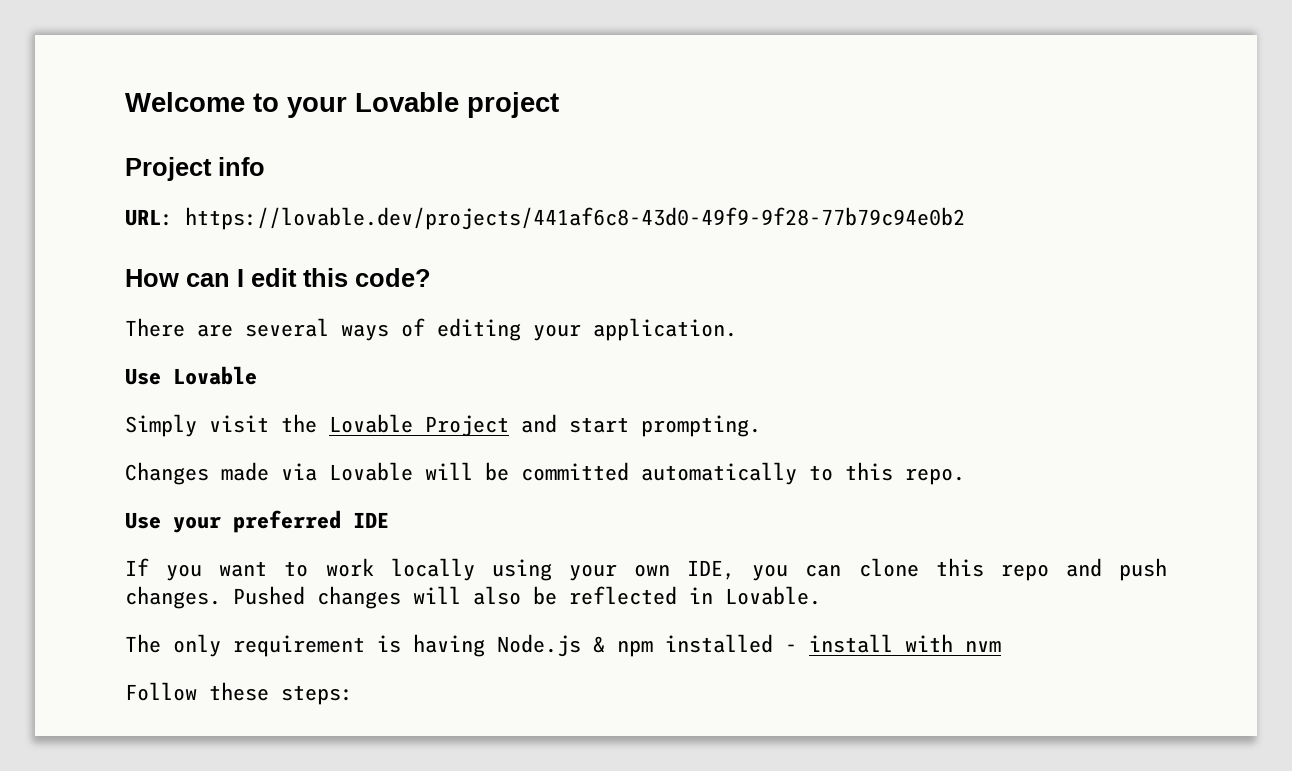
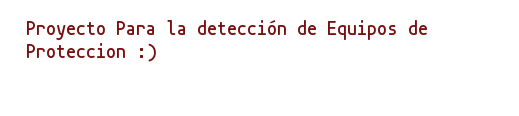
[125,92,559,118] [125,157,265,181] [125,207,965,230] [125,268,431,287] [125,318,737,341] [125,366,257,385] [125,414,761,437] [125,462,965,485] [125,510,389,533] [125,558,1167,581] [125,586,821,609] [125,634,1001,657] [125,682,353,705] Welcome to your Lovable project // Project info // URL: https://lovable.dev/projects/441af6c8-43d0-49f9-9f28-77b79c94e0b2 // How can I edit this code? // There are several ways of editing your application. // Use Lovable // Simply visit the Lovable Project and start prompting. // Changes made via Lovable will be committed automatically to this repo. // Use your preferred IDE // If you want to work locally using your own IDE, you can clone this repo and push changes. Pushed changes will also be reflected in Lovable. // The only requirement is having Node.js & npm installed - install with nvm // Follow these steps: -> [26,19,428,40] [26,43,157,62] Proyecto Para la detección de Equipos de Proteccion :)

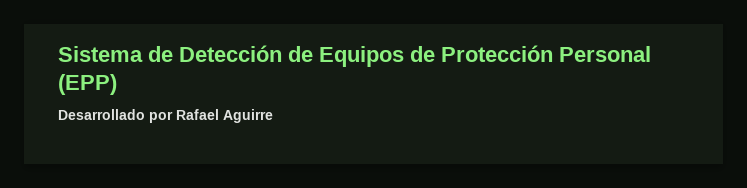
[26,19,428,40] [26,43,157,62] Proyecto Para la detección de Equipos de Proteccion :) -> [58,45,651,67] [58,74,117,95] [58,109,273,123] Sistema de Detección de Equipos de Protección Personal (EPP) // Desarrollado por Rafael Aguirre

